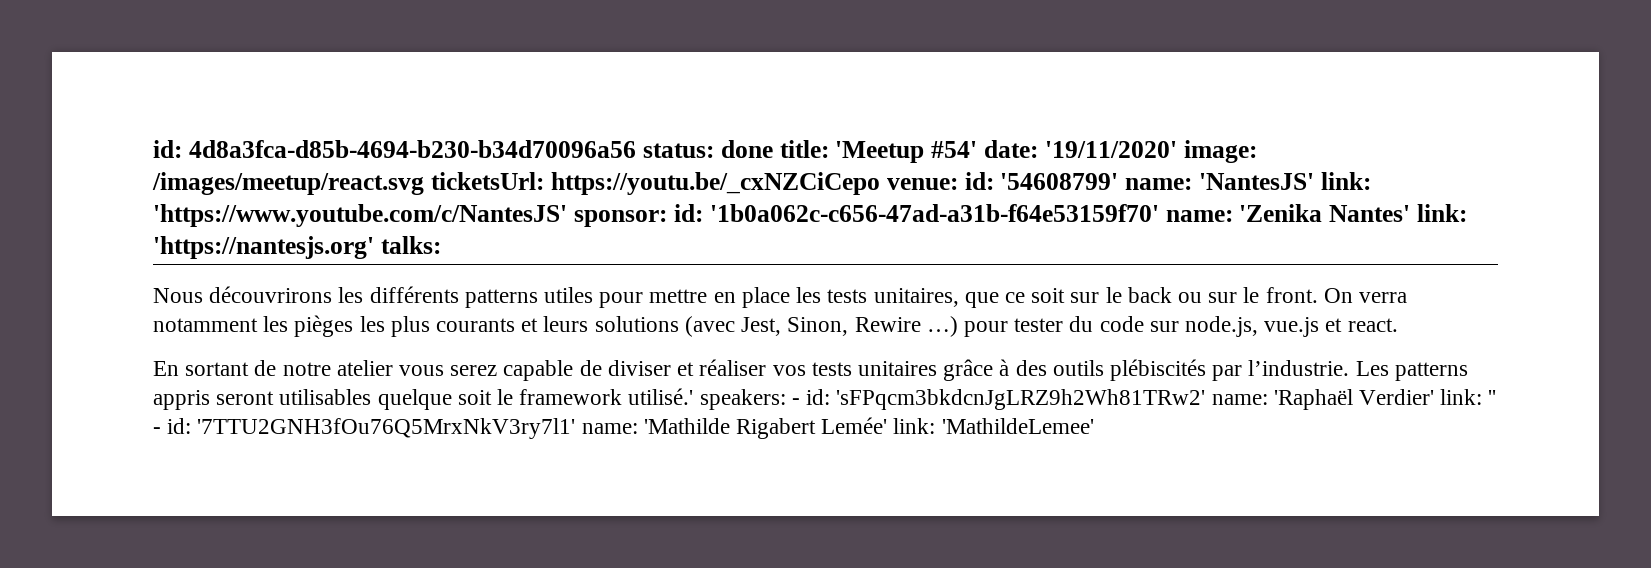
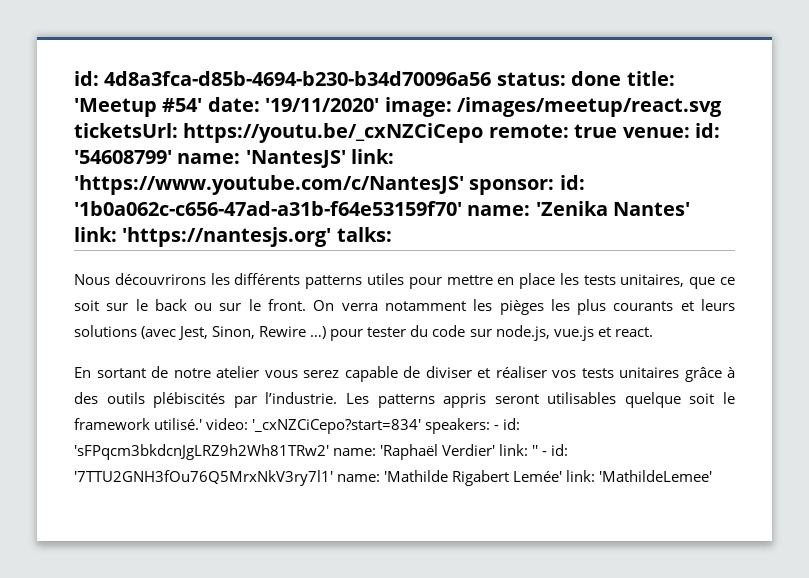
(880, 183) none -> [488,124,618,138] remote: true
(694, 396) none -> [206,418,422,434] video: '_cxNZCiCepo?start=834'

